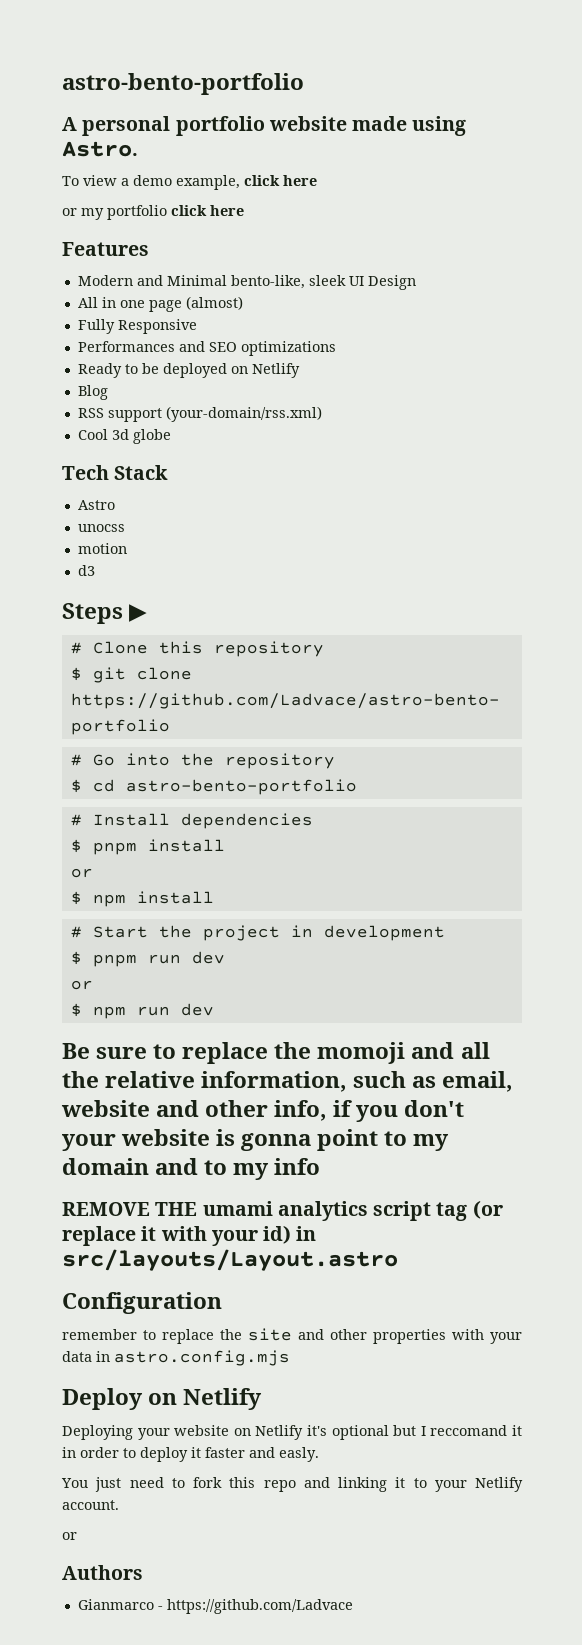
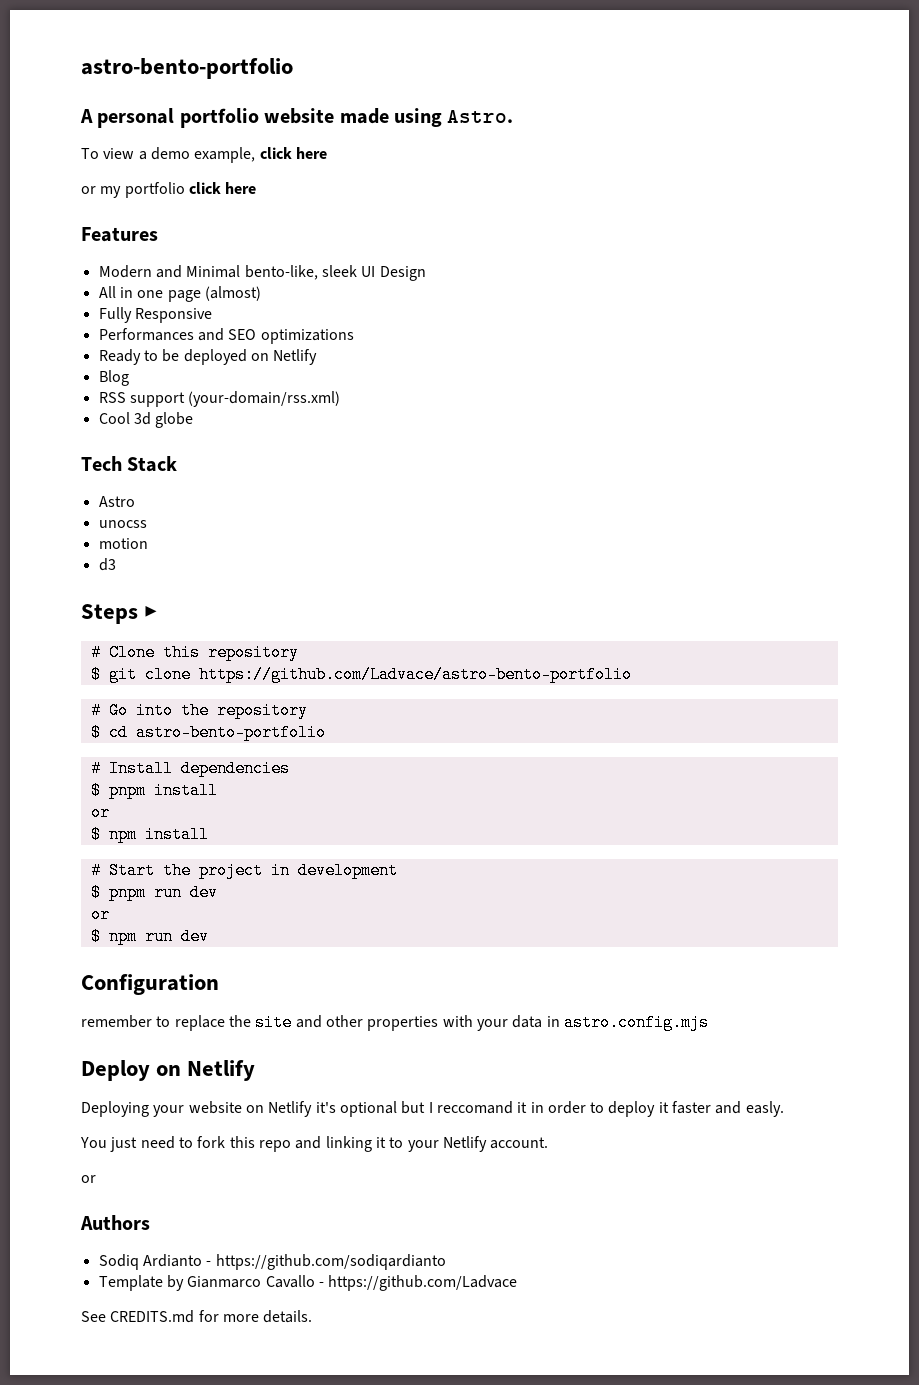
[62,1042,490,1064] [62,1071,514,1092] [61,1100,465,1122] [62,1129,450,1151] [62,1158,321,1180] [62,1200,503,1221] [62,1225,317,1246] [62,1249,398,1271] // Be sure to replace the momoji and all the relative information, such as email, website and other info, if you don't your website is gonna point to my domain and to my info // REMOVE THE umami analytics script tag (or replace it with your id) in src/layouts/Layout.astro -> (209, 936) none
[77,1599,353,1614] Gianmarco - https://github.com/Ladvace -> [98,1254,446,1270] [98,1275,518,1291] [81,1310,313,1323] Sodiq Ardianto - https://github.com/sodiqardianto // Template by Gianmarco Cavallo - https://github.com/Ladvace // See CREDITS.md for more details.

